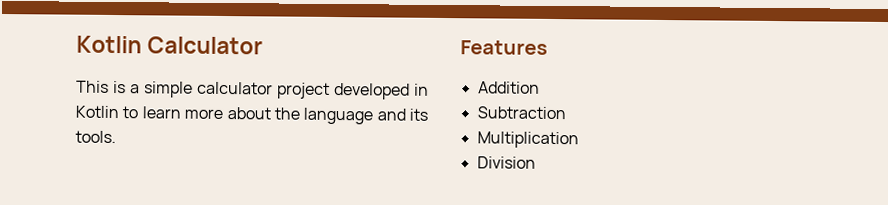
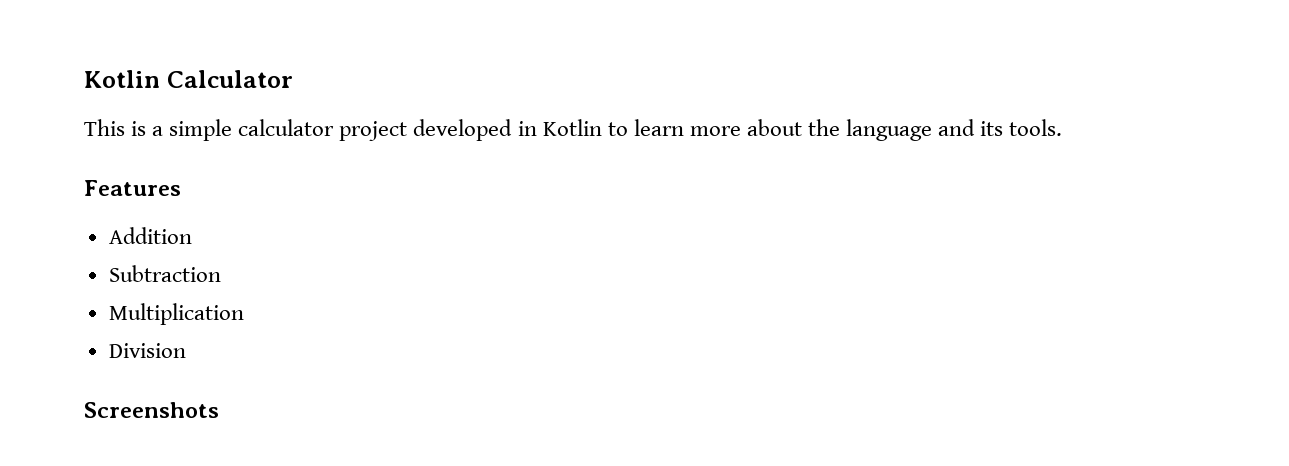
(536, 162) none -> [84,402,219,418] // Screenshots

